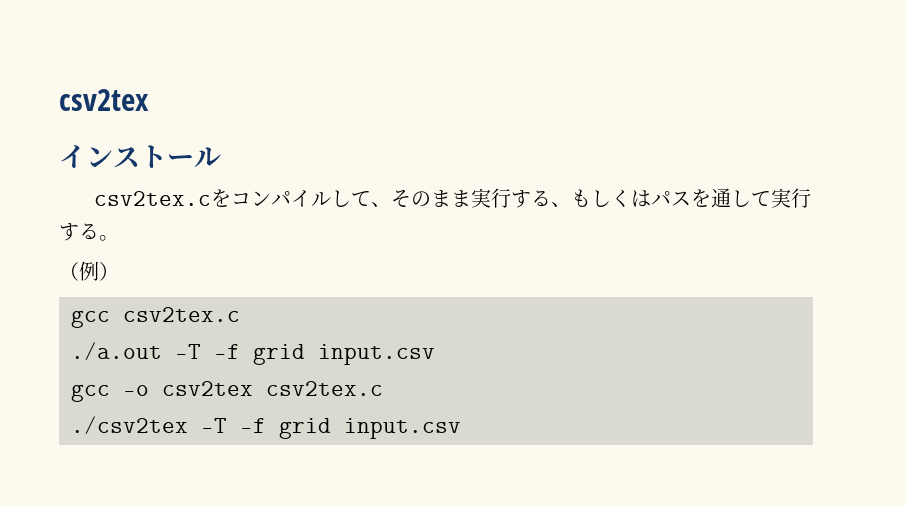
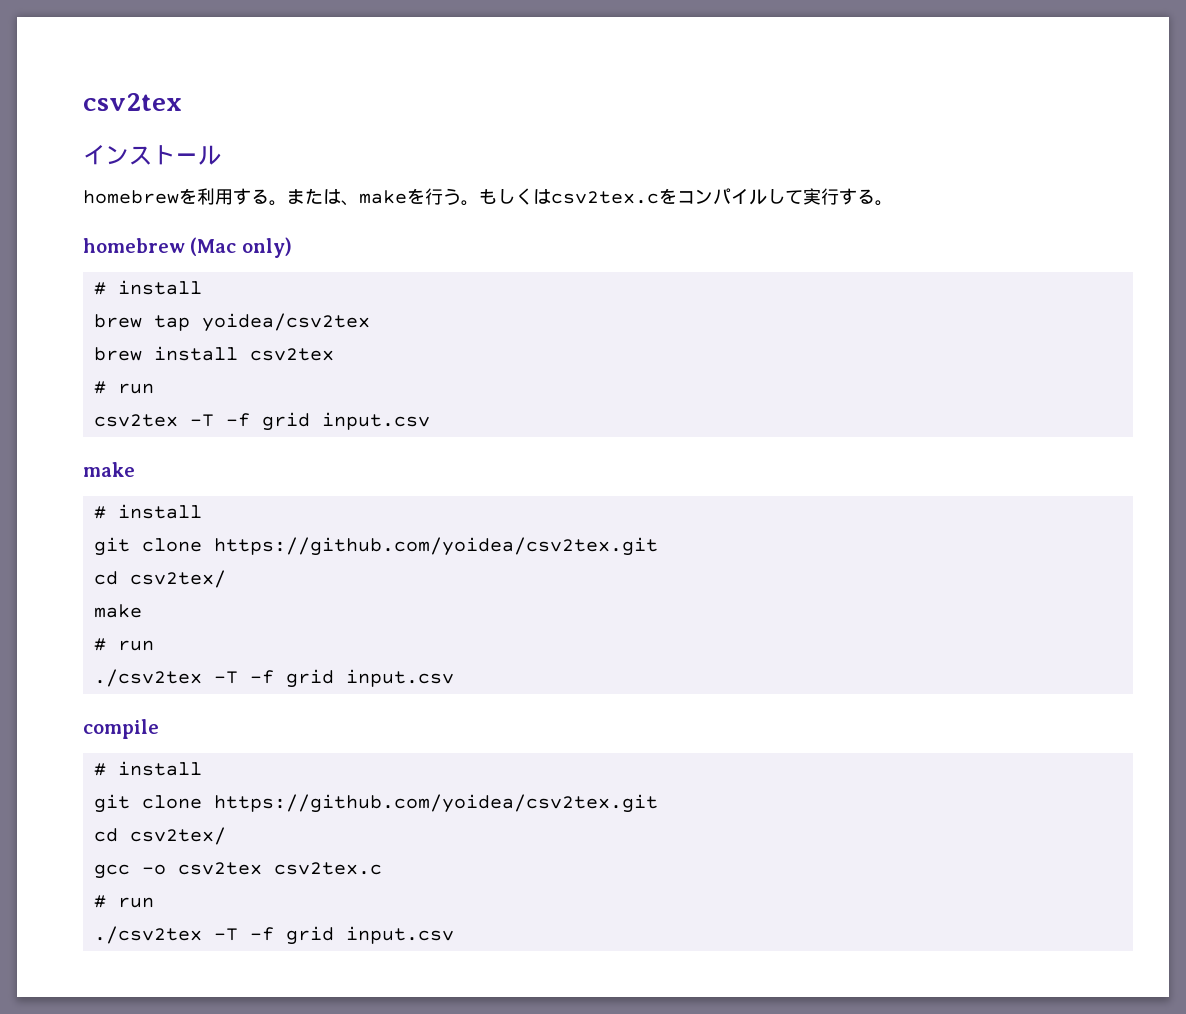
(221, 157) none -> [83,188,551,206] homebrewを利用する。または、makeを行う。もしくは
[371,188,812,208] [59,223,119,241] [59,261,119,281] [71,307,240,328] [71,342,435,365] 、そのまま実行する、もしくはパスを通して実行する。 // （例） // gcc csv2tex.c // ./a.out -T -f grid input.csv -> [803,188,893,206] [83,237,292,258] [93,280,202,295] [93,313,370,332] [93,346,334,361] [93,381,154,394] [93,412,430,431] [83,462,135,477] [93,504,202,519] [93,537,658,556] [93,570,226,588] [93,604,142,618] [93,638,154,651] [93,669,454,688] [83,719,159,739] [93,761,202,776] [93,794,658,813] [93,827,226,845] 実行する。 // homebrew (Mac only) // # install // brew tap yoidea/csv2tex // brew install csv2tex // # run // csv2tex -T -f grid input.csv // make // # install // git clone https://github.com/yoidea/csv2tex.git // cd csv2tex/ // make // # run // ./csv2tex -T -f grid input.csv // compile // # install // git clone https://github.com/yoidea/csv2tex.git // cd csv2tex/
(383, 388) none -> [93,895,154,908] // # run

